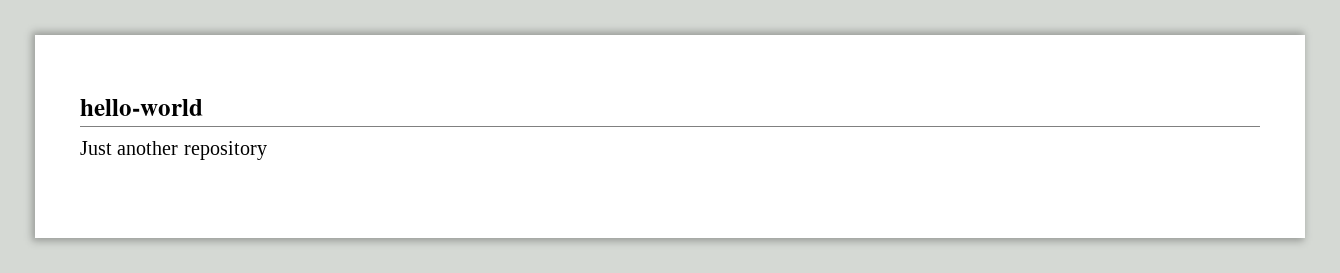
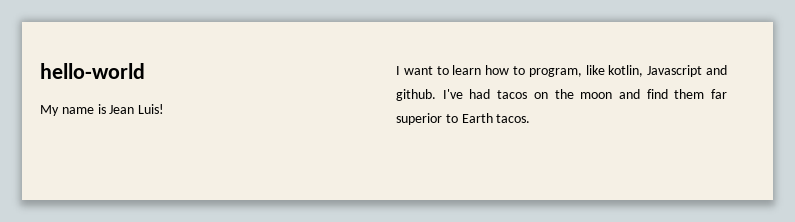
[80,141,267,160] Just another repository -> [40,104,165,116] [396,65,727,77] [396,89,727,101] [396,113,531,125] My name is Jean Luis! // I want to learn how to program, like kotlin, Javascript and github. I've had tacos on the moon and find them far superior to Earth tacos.

